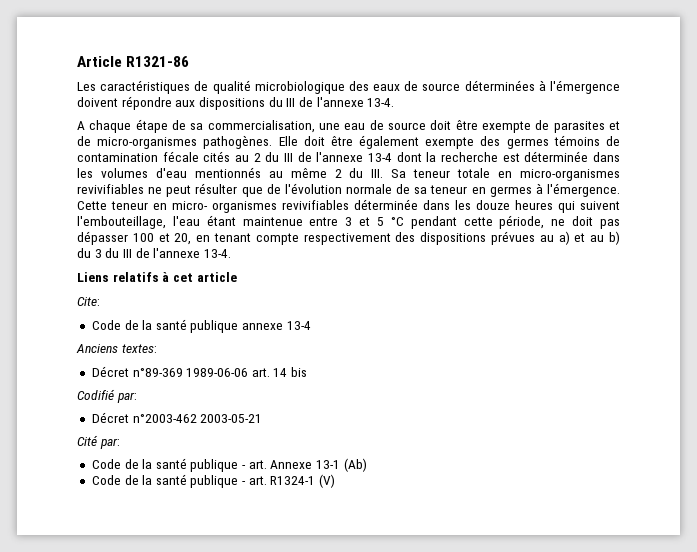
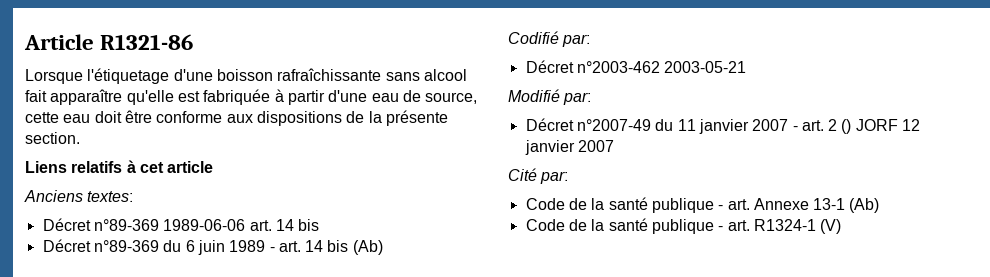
[77,80,620,94] [77,96,395,110] [77,119,620,133] [77,135,620,149] [77,151,620,162] [77,167,620,181] [77,183,621,197] [77,199,620,213] [77,215,620,229] [77,231,620,245] [77,248,231,258] Les caractéristiques de qualité microbiologique des eaux de source déterminées à l'émergence doivent répondre aux dispositions du III de l'annexe 13-4. // A chaque étape de sa commercialisation, une eau de source doit être exempte de parasites et de micro-organismes pathogènes. Elle doit être également exempte des germes témoins de contamination fécale cités au 2 du III de l'annexe 13-4 dont la recherche est déterminée dans les volumes d'eau mentionnés au même 2 du III. Sa teneur totale en micro-organismes revivifiables ne peut résulter que de l'évolution normale de sa teneur en germes à l'émergence. Cette teneur en micro- organismes revivifiables déterminée dans les douze heures qui suivent l'embouteillage, l'eau étant maintenue entre 3 et 5 °C pendant cette période, ne doit pas dépasser 100 et 20, en tenant compte respectivement des dispositions prévues au a) et au b) du 3 du III de l'annexe 13-4. -> [25,68,467,84] [25,89,478,105] [25,110,448,126] [25,132,80,144] Lorsque l'étiquetage d'une boisson rafraîchissante sans alcool fait apparaître qu'elle est fabriquée à partir d'une eau de source, cette eau doit être conforme aux dispositions de la présente section.
[77,297,100,306] [91,319,311,333] // Cite: // Code de la santé publique annexe 13-4 -> (214, 167) none
(308, 372) none -> [42,239,383,255] // Décret n°89-369 du 6 juin 1989 - art. 14 bis (Ab)
(263, 418) none -> [508,89,592,105] [525,118,921,134] [524,140,614,155] // Modifié par: // Décret n°2007-49 du 11 janvier 2007 - art. 2 () JORF 12 janvier 2007

